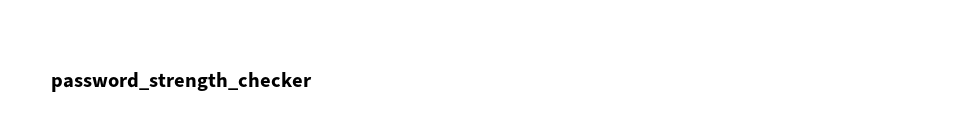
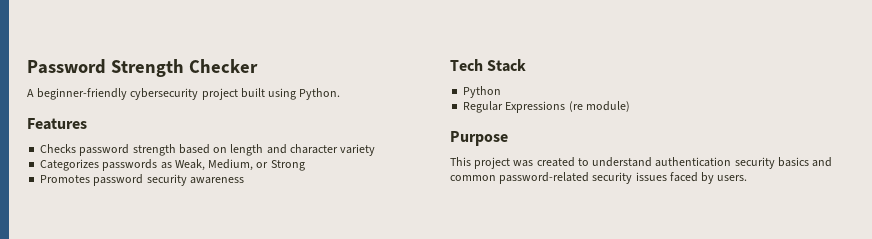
[51,72,312,92] password_strength_checker -> [27,59,258,77] [27,88,341,100] [27,118,87,130] [40,144,376,156] [40,159,305,171] [40,174,244,186] [450,59,527,72] [463,86,502,98] [463,101,630,113] [450,131,508,146] [450,157,833,169] [450,172,748,184] Password Strength Checker // A beginner-friendly cybersecurity project built using Python. // Features // Checks password strength based on length and character variety // Categorizes passwords as Weak, Medium, or Strong // Promotes password security awareness // Tech Stack // Python // Regular Expressions (re module) // Purpose // This project was created to understand authentication security basics and common password-related security issues faced by users.

